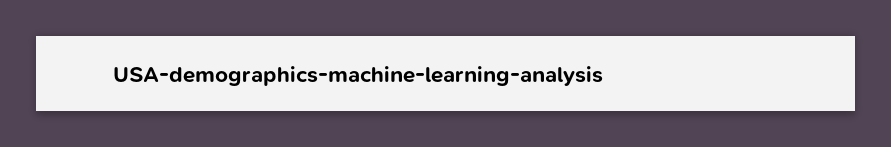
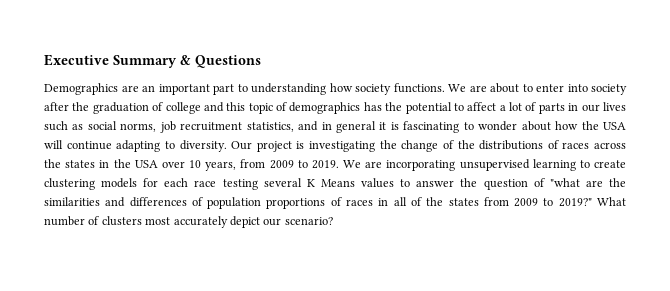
[113,66,603,86] USA-demographics-machine-learning-analysis -> [44,54,261,68] [44,83,627,95] [44,102,627,114] [44,121,627,133] [44,140,626,152] [44,159,626,171] [44,178,627,190] [44,197,627,209] [44,216,333,228] Executive Summary & Questions // Demographics are an important part to understanding how society functions. We are about to enter into society after the graduation of college and this topic of demographics has the potential to affect a lot of parts in our lives such as social norms, job recruitment statistics, and in general it is fascinating to wonder about how the USA will continue adapting to diversity. Our project is investigating the change of the distributions of races across the states in the USA over 10 years, from 2009 to 2019. We are incorporating unsupervised learning to create clustering models for each race testing several K Means values to answer the question of "what are the similarities and differences of population proportions of races in all of the states from 2009 to 2019?" What number of clusters most accurately depict our scenario?

